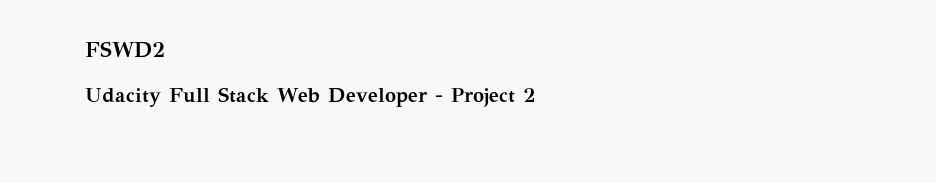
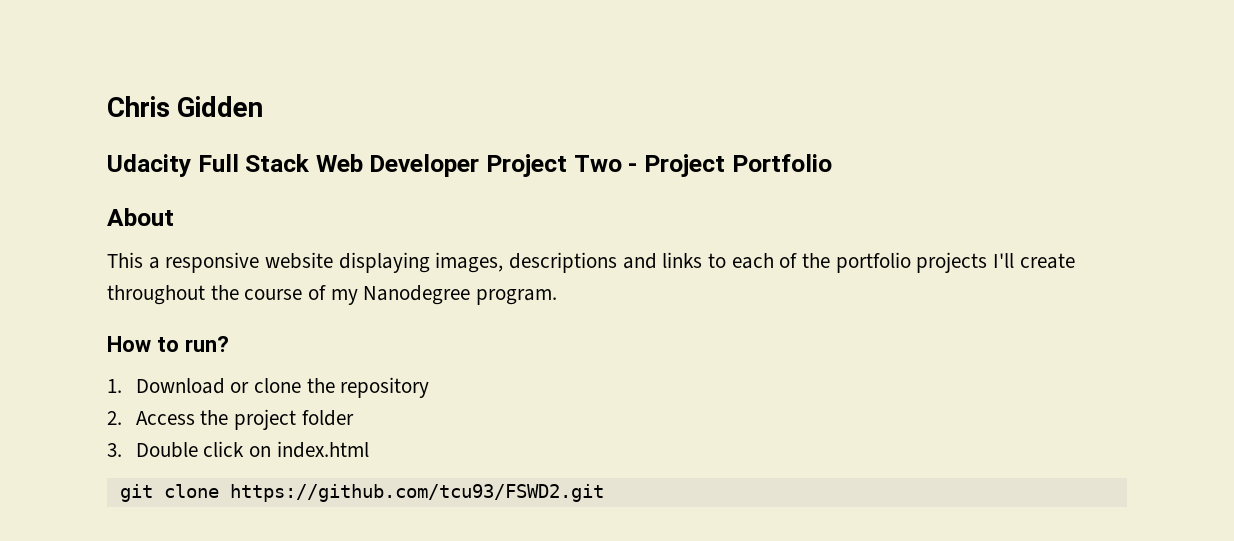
[85,41,165,58] FSWD2 -> [107,96,264,117] Chris Gidden
[434,88,536,107] - Project 2 -> [486,154,832,177] [107,208,174,226] [107,252,1075,273] [107,285,558,305] [107,336,229,352] [107,377,430,398] [107,409,354,430] [107,441,369,458] [119,484,604,502] Project Two - Project Portfolio // About // This a responsive website displaying images, descriptions and links to each of the portfolio projects I'll create throughout the course of my Nanodegree program. // How to run? // 1. Download or clone the repository // 2. Access the project folder // 3. Double click on index.html // git clone https://github.com/tcu93/FSWD2.git

